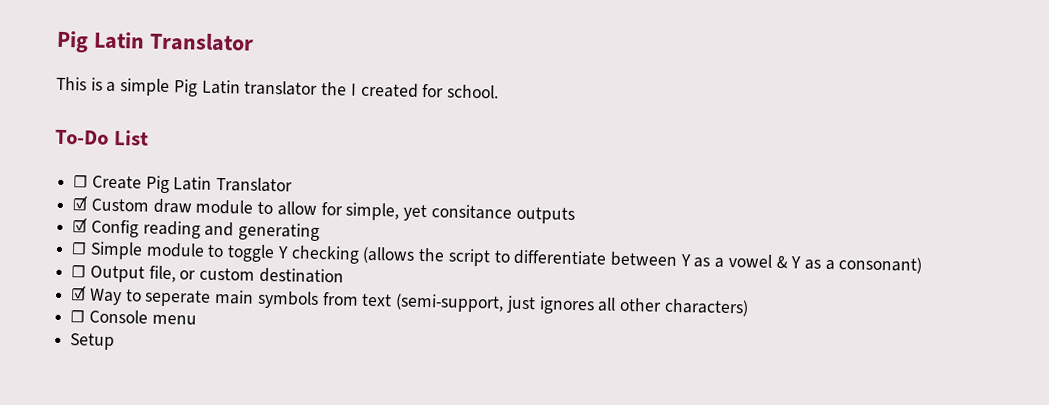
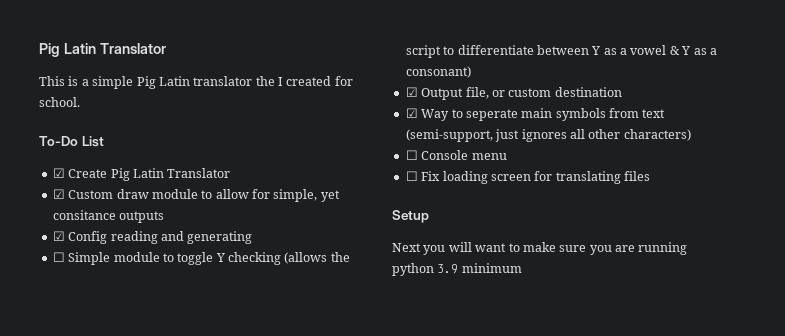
[73,175,89,188] ☐ -> [52,168,65,178] ☑
[71,265,87,278] ☐ -> [405,87,418,97] ☑
[70,333,116,351] Setup -> [405,171,650,184] [392,210,429,223] [392,242,688,255] [392,263,522,276] ☐ Fix loading screen for translating files // Setup // Next you will want to make sure you are running python 3.9 minimum

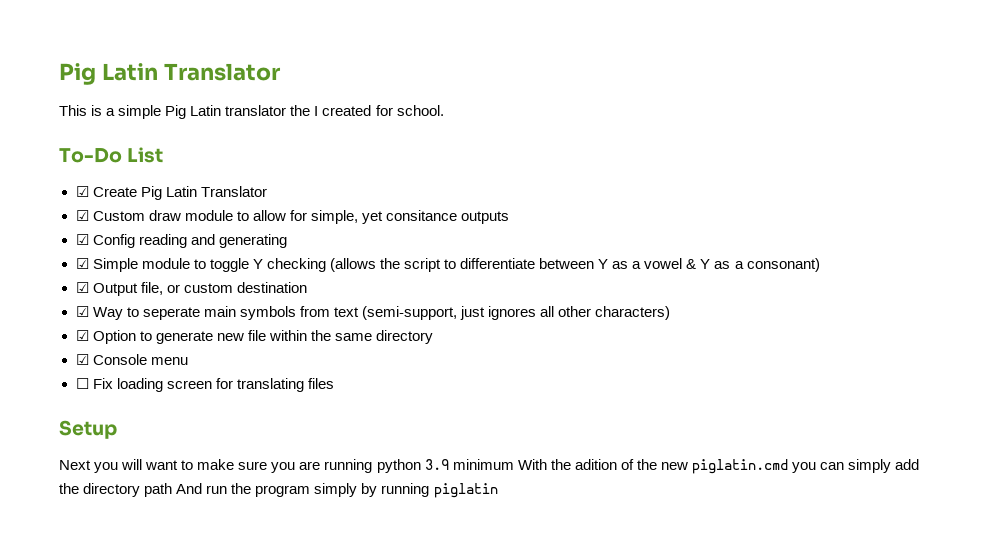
[52,252,65,262] ☐ -> [75,258,89,269] ☑
[405,150,418,160] ☐ -> [75,330,433,344] [75,354,89,365] ☑ Option to generate new file within the same directory // ☑
(522, 268) none -> [517,459,920,474] [59,483,498,498] With the adition of the new piglatin.cmd you can simply add the directory path And run the program simply by running piglatin

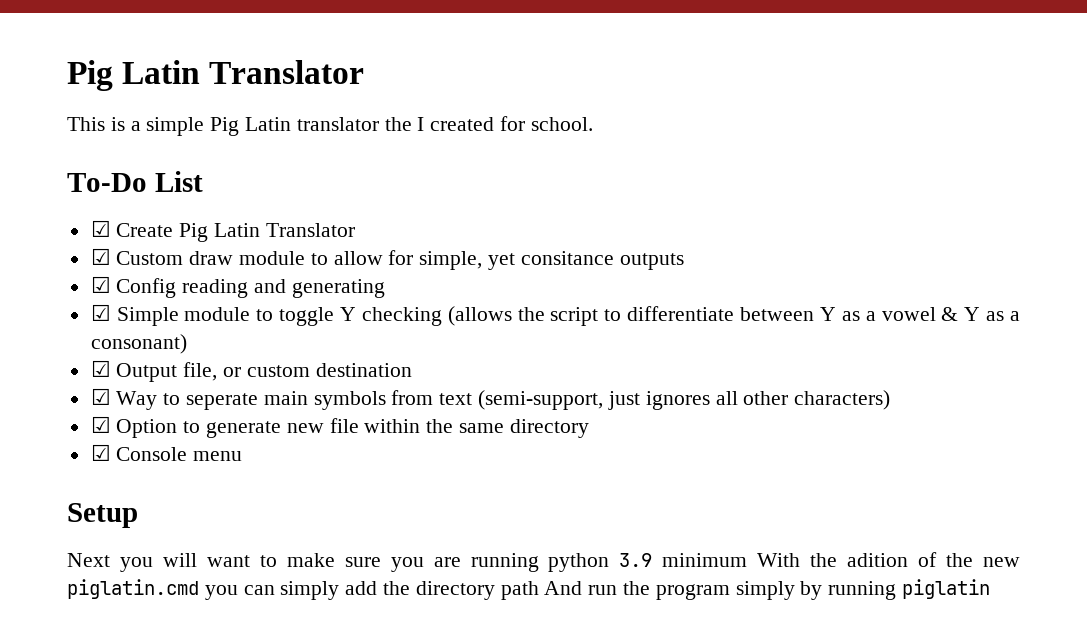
[75,378,334,392] // ☐ Fix loading screen for translating files -> (243, 456) none

